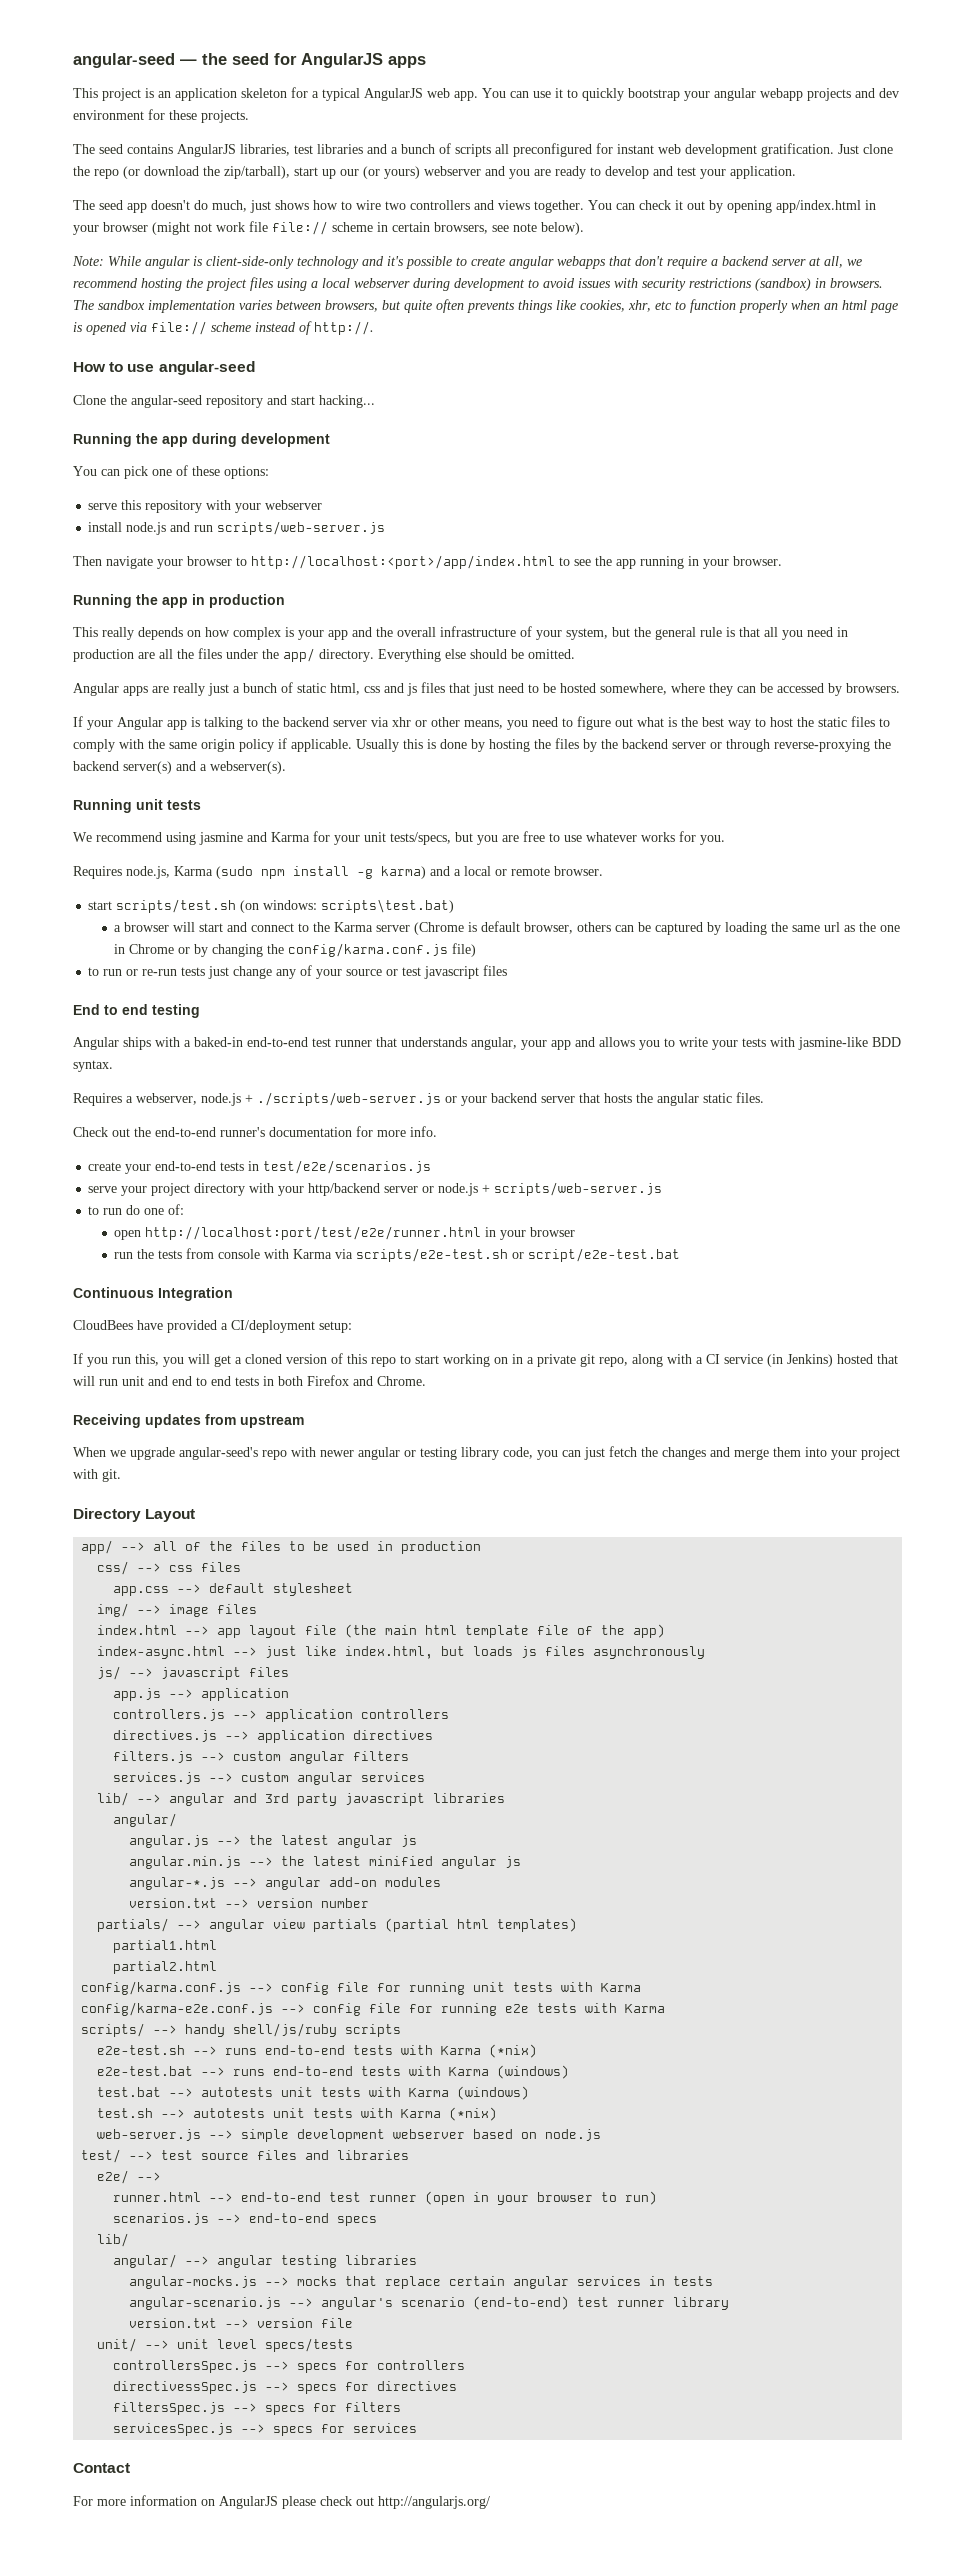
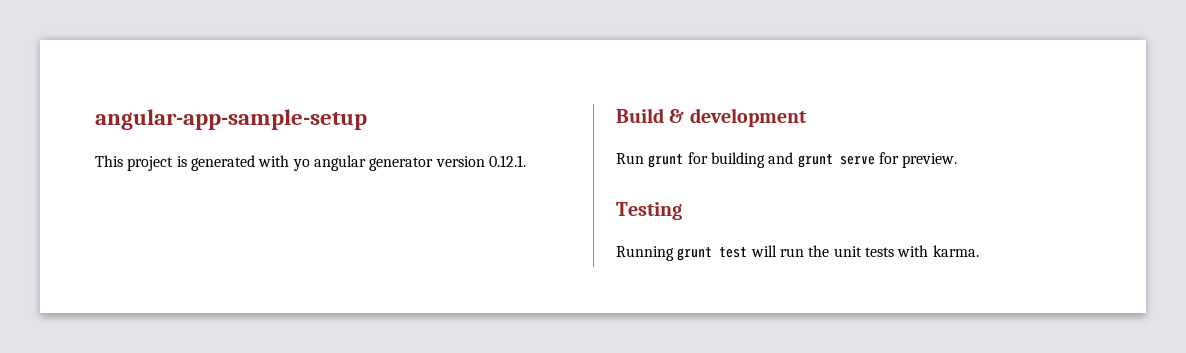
[73,53,426,68] [73,87,899,101] [73,109,249,123] [73,143,893,157] [73,166,796,179] [73,200,876,213] [73,221,584,235] [72,256,862,269] [73,277,883,291] [73,299,898,313] [73,321,374,335] [73,361,255,375] [73,395,375,408] [73,433,330,447] [73,465,269,479] [88,500,323,513] [88,521,386,535] [73,555,782,569] [73,594,285,608] [73,626,848,640] [73,648,575,662] [73,682,900,696] [73,716,890,730] [73,738,891,752] [73,761,286,774] [73,799,201,813] [73,831,725,845] [73,866,603,879] [88,899,455,913] [114,921,901,935] [114,943,477,957] [88,965,508,979] [73,1004,200,1018] [73,1037,901,1050] [73,1060,113,1072] [73,1092,764,1106] [73,1126,437,1137] [88,1160,432,1174] [88,1182,663,1196] [88,1204,185,1215] [114,1226,576,1240] [114,1248,681,1262] [73,1287,233,1301] [73,1320,352,1333] [73,1353,898,1367] [73,1375,426,1386] [73,1414,304,1428] [73,1446,900,1460] [73,1469,121,1482] [73,1508,196,1522] [81,1540,482,1554] [97,1561,242,1575] [113,1583,354,1596] [97,1603,258,1617] [97,1624,666,1638] [97,1646,706,1659] [97,1666,290,1680] [113,1688,290,1701] [113,1709,450,1722] [113,1730,434,1743] [113,1751,410,1764] [113,1772,426,1785] [97,1792,506,1806] [113,1813,178,1827] [129,1835,418,1848] [129,1856,522,1869] [129,1877,442,1890] [129,1898,370,1908] [97,1918,578,1932] [113,1940,218,1953] [113,1961,218,1974] [81,1981,642,1995] [81,2002,666,2016] [81,2023,402,2037] [97,2044,538,2058] [97,2065,570,2079] [97,2086,530,2100] [97,2107,498,2121] [97,2129,602,2142] [81,2149,410,2163] [97,2170,162,2184] [113,2191,658,2205] [113,2213,378,2226] [97,2233,130,2247] [113,2254,418,2268] [129,2276,714,2289] [129,2296,730,2310] [129,2318,354,2328] [97,2338,354,2352] [113,2360,466,2373] [113,2381,458,2394] [113,2402,402,2415] [113,2423,418,2436] [73,2463,130,2473] [73,2495,490,2509] angular-seed — the seed for AngularJS apps // This project is an application skeleton for a typical AngularJS web app. You can use it to quickly bootstrap your angular webapp projects and dev environment for these projects. // The seed contains AngularJS libraries, test libraries and a bunch of scripts all preconfigured for instant web development gratification. Just clone the repo (or download the zip/tarball), start up our (or yours) webserver and you are ready to develop and test your application. // The seed app doesn't do much, just shows how to wire two controllers and views together. You can check it out by opening app/index.html in your browser (might not work file file:// scheme in certain browsers, see note below). // Note: While angular is client-side-only technology and it's possible to create angular webapps that don't require a backend server at all, we recommend hosting the project files using a local webserver during development to avoid issues with security restrictions (sandbox) in browsers. The sandbox implementation varies between browsers, but quite often prevents things like cookies, xhr, etc to function properly when an html page is opened via file:// scheme instead of http://. // How to use angular-seed // Clone the angular-seed repository and start hacking... // Running the app during development // You can pick one of these options: // serve this repository with your webserver // install node.js and run scripts/web-server.js // Then navigate your browser to http://localhost:<port>/app/index.html to see the app running in your browser. // Running the app in production // This really depends on how complex is your app and the overall infrastructure of your system, but the general rule is that all you need in production are all the files under the app/ directory. Everything else should be omitted. // Angular apps are really just a bunch of static html, css and js files that just need to be hosted somewhere, where they can be accessed by browsers. // If your Angular app is talking to the backend server via xhr or other means, you need to figure out what is the best way to host the static files to comply with the same origin policy if applicable. Usually this is done by hosting the files by the backend server or through reverse-proxying the backend server(s) and a webserver(s). // Running unit tests // We recommend using jasmine and Karma for your unit tests/specs, but you are free to use whatever works for you. // Requires node.js, Karma (sudo npm install -g karma) and a local or remote browser. // start scripts/test.sh (on windows: scripts\test.bat) // a browser will start and connect to the Karma server (Chrome is default browser, others can be captured by loading the same url as the one in Chrome or by changing the config/karma.conf.js file) // to run or re-run tests just change any of your source or test javascript files // End to end testing // Angular ships with a baked-in end-to-end test runner that understands angular, your app and allows you to write your tests with jasmine-like BDD syntax. // Requires a webserver, node.js + ./scripts/web-server.js or your backend server that hosts the angular static files. // Check out the end-to-end runner's documentation for more info. // create your end-to-end tests in test/e2e/scenarios.js // serve your project directory with your http/backend server or node.js + scripts/web-server.js // to run do one of: // open http://localhost:port/test/e2e/runner.html in your browser // run the tests from console with Karma via scripts/e2e-test.sh or script/e2e-test.bat // Continuous Integration // CloudBees have provided a CI/deployment setup: // If you run this, you will get a cloned version of this repo to start working on in a private git repo, along with a CI service (in Jenkins) hosted that will run unit and end to end tests in both Firefox and Chrome. // Receiving updates from upstream // When we upgrade angular-seed's repo with newer angular or testing library code, you can just fetch the changes and merge them into your project with git. // Directory Layout // app/ --> all of the files to be used in production // css/ --> css files // app.css --> default stylesheet // img/ --> image files // index.html --> app layout file (the main html template file of the app) // index-async.html --> just like index.html, but loads js files asynchronously // js/ --> javascript files // app.js --> application // controllers.js --> application controllers // directives.js --> application directives // filters.js --> custom angular filters // services.js --> custom angular services // lib/ --> angular and 3rd party javascript libraries // angular/ // angular.js --> the latest angular js // angular.min.js --> the latest minified angular js // angular-*.js --> angular add-on modules // version.txt --> version number // partials/ --> angular view partials (partial html templates) // partial1.html // partial2.html // config/karma.conf.js --> config file for running unit tests with Karma // config/karma-e2e.conf.js --> config file for running e2e tests with Karma // scripts/ --> handy shell/js/ruby scripts // e2e-test.sh --> runs end-to-end tests with Karma (*nix) // e2e-test.bat --> runs end-to-end tests with Karma (windows) // test.bat --> autotests unit tests with Karma (windows) // test.sh --> autotests unit tests with Karma (*nix) // web-server.js --> simple development webserver based on node.js // test/ --> test source files and libraries // e2e/ --> // runner.html --> end-to-end test runner (open in your browser to run) // scenarios.js --> end-to-end specs // lib/ // angular/ --> angular testing libraries // angular-mocks.js --> mocks that replace certain angular services in tests // angular-scenario.js --> angular's scenario (end-to-end) test runner library // version.txt --> version file // unit/ --> unit level specs/tests // controllersSpec.js --> specs for controllers // directivessSpec.js --> specs for directives // filtersSpec.js --> specs for filters // servicesSpec.js --> specs for services // Contact // For more information on AngularJS please check out http://angularjs.org/ -> [95,109,367,130] [95,155,526,171] [616,108,807,127] [616,152,958,168] [616,202,682,220] [616,245,979,261] angular-app-sample-setup // This project is generated with yo angular generator version 0.12.1. // Build & development // Run grunt for building and grunt serve for preview. // Testing // Running grunt test will run the unit tests with karma.

